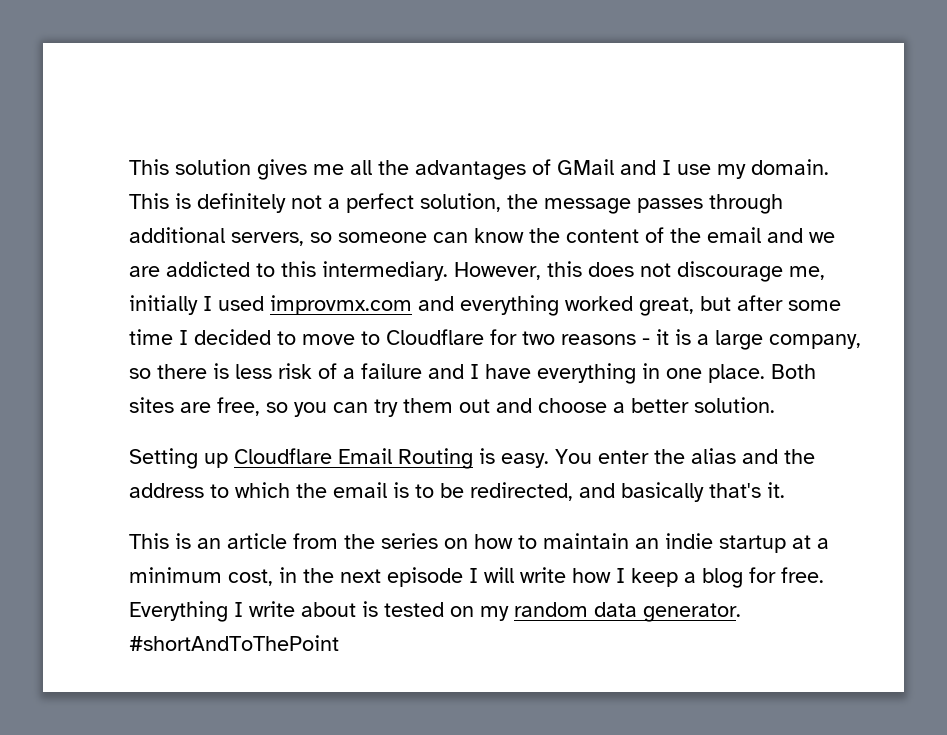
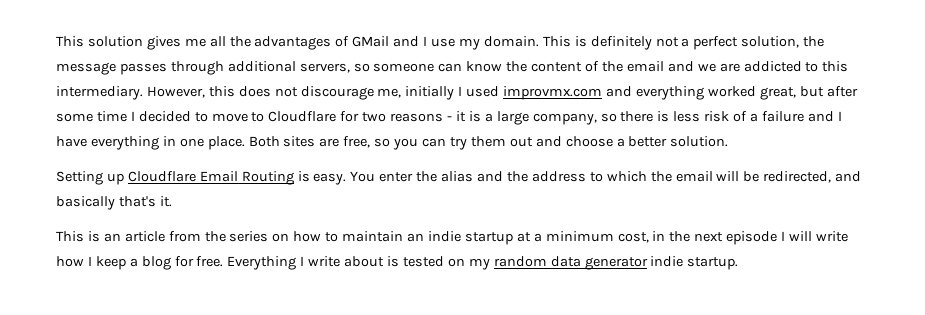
[393,482,434,498] is to -> [716,171,740,181] will
[643,603,741,622] [129,635,339,651] generator. #shortAndToThePoint -> [584,256,739,270] generator indie startup.

